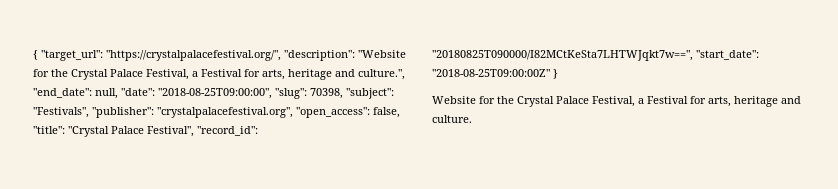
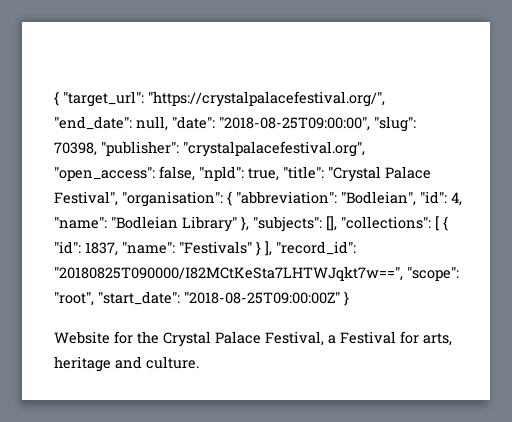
[284,50,406,61] [33,69,405,80] "description": "Website for the Crystal Palace Festival, a Festival for arts, heritage and culture.", -> (385, 99) none
[346,88,394,99] [33,107,89,118] "subject": "Festivals", -> (97, 149) none
(400, 112) none -> [199,166,279,181] "npld": true,
[197,126,258,136] [432,50,693,61] "record_id": "20180825T090000/I82MCtKeSta7LHTWJqkt7w==", -> [122,191,462,207] [54,216,448,232] [54,241,356,256] [54,266,459,281] [54,291,94,306] "organisation": { "abbreviation": "Bodleian", "id": 4, "name": "Bodleian Library" }, "subjects": [], "collections": [ { "id": 1837, "name": "Festivals" } ], "record_id": "20180825T090000/I82MCtKeSta7LHTWJqkt7w==", "scope": "root",

